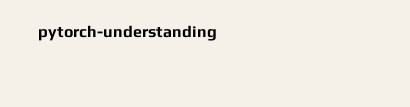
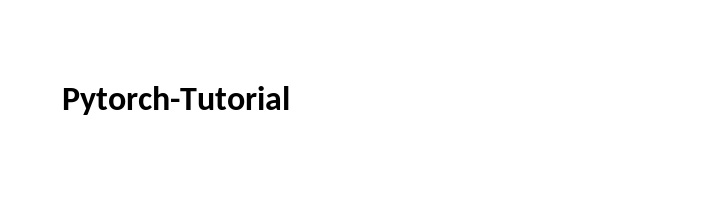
[38,25,217,41] pytorch-understanding -> [62,86,290,115] Pytorch-Tutorial

